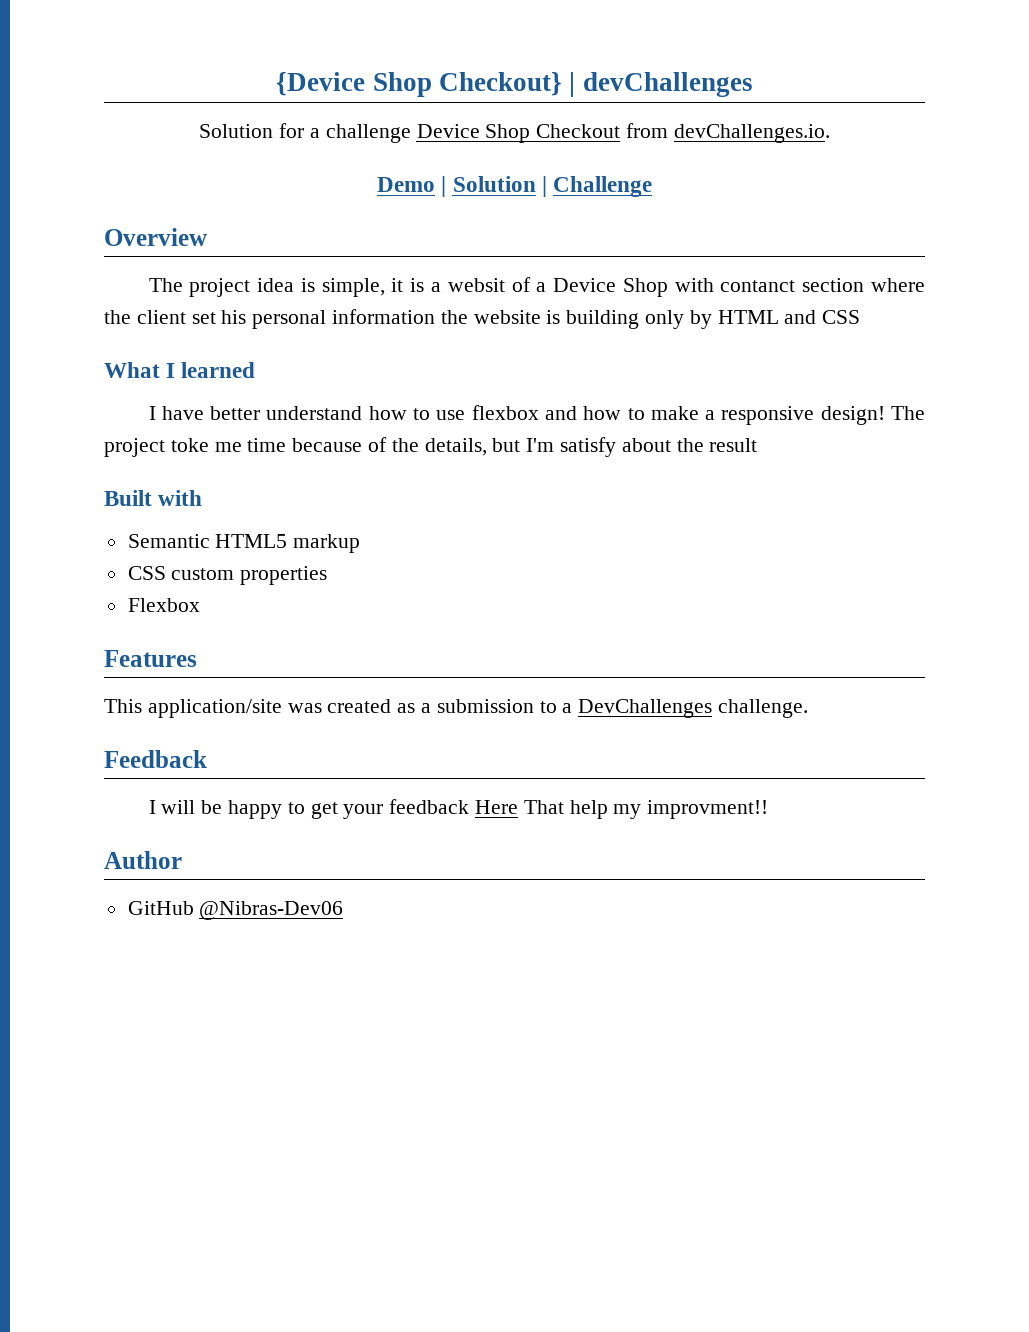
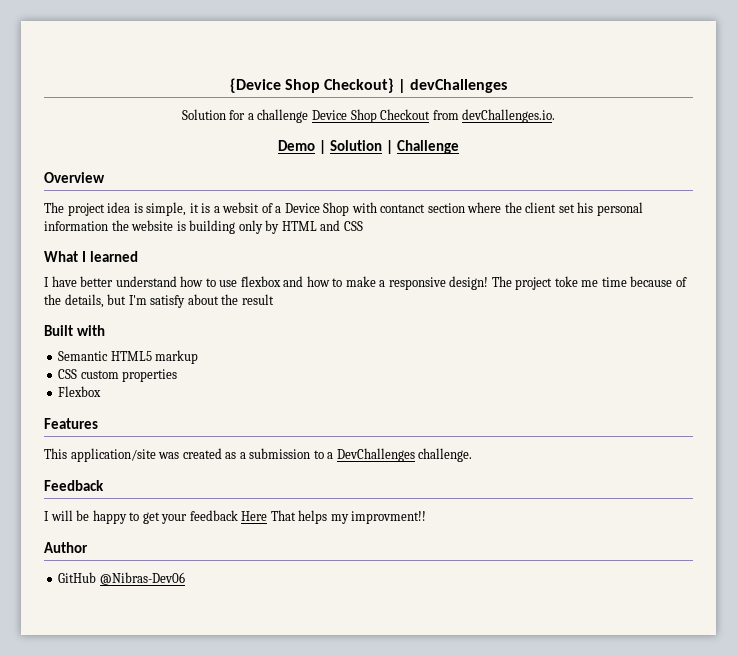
[569,800,608,819] help -> [298,510,328,524] helps

